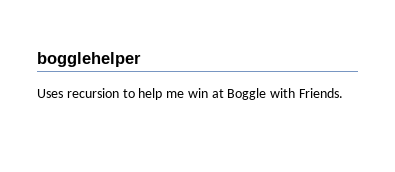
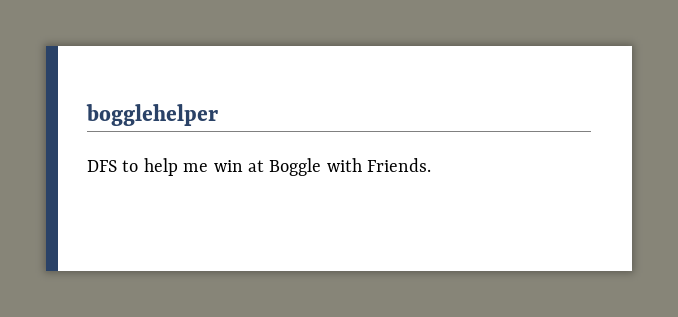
[37,88,119,98] Uses recursion -> [87,160,117,172] DFS

